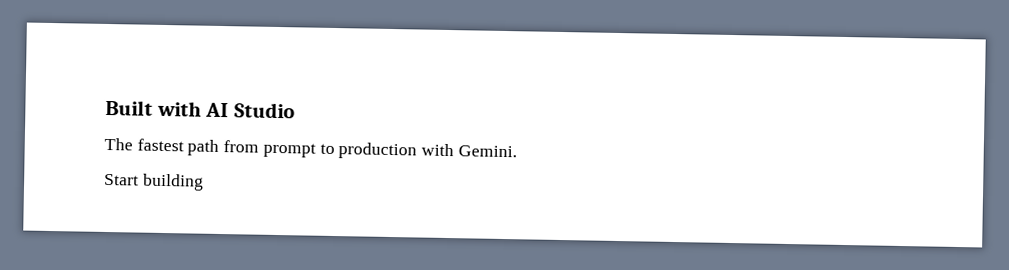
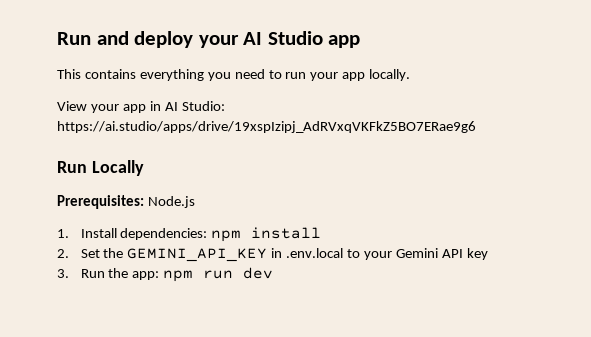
[105,99,296,119] [104,137,517,160] [104,173,204,191] Built with AI Studio // The fastest path from prompt to production with Gemini. // Start building -> [57,31,361,48] [57,69,411,81] [57,101,225,113] [57,121,476,133] [57,160,144,176] [57,195,195,209] [57,227,322,242] [57,248,488,262] [57,267,274,282] Run and deploy your AI Studio app // This contains everything you need to run your app locally. // View your app in AI Studio: https://ai.studio/apps/drive/19xspIzipj_AdRVxqVKFkZ5BO7ERae9g6 // Run Locally // Prerequisites: Node.js // 1. Install dependencies: npm install // 2. Set the GEMINI_API_KEY in .env.local to your Gemini API key // 3. Run the app: npm run dev

